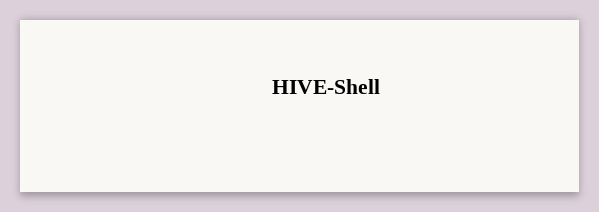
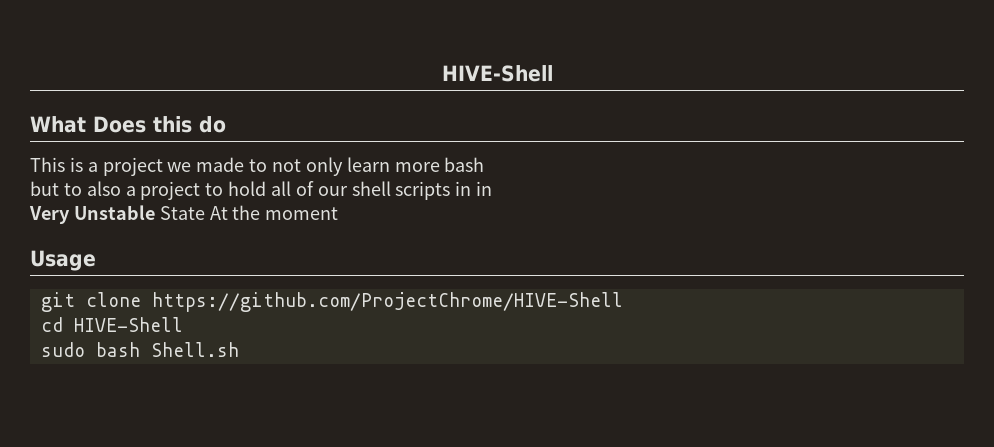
[272,79,380,94] HIVE-Shell -> [441,65,553,82] [30,116,226,133] [30,157,485,176] [30,181,493,200] [29,205,339,224] [30,250,96,271] [40,292,623,312] [40,317,183,332] [40,342,239,357] HIVE-Shell // What Does this do // This is a project we made to not only learn more bash // but to also a project to hold all of our shell scripts in in // Very Unstable State At the moment // Usage // git clone https://github.com/ProjectChrome/HIVE-Shell // cd HIVE-Shell // sudo bash Shell.sh

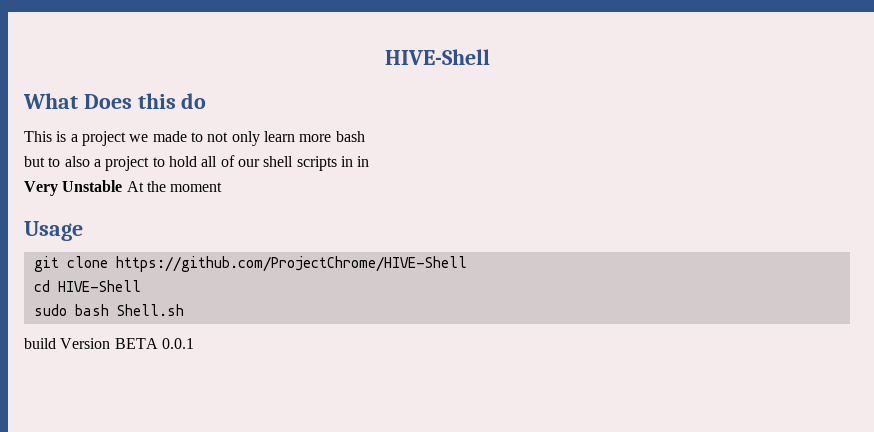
[159,206,205,220] State -> (123, 186) none
(239, 349) none -> [24,338,194,349] // build Version BETA 0.0.1

